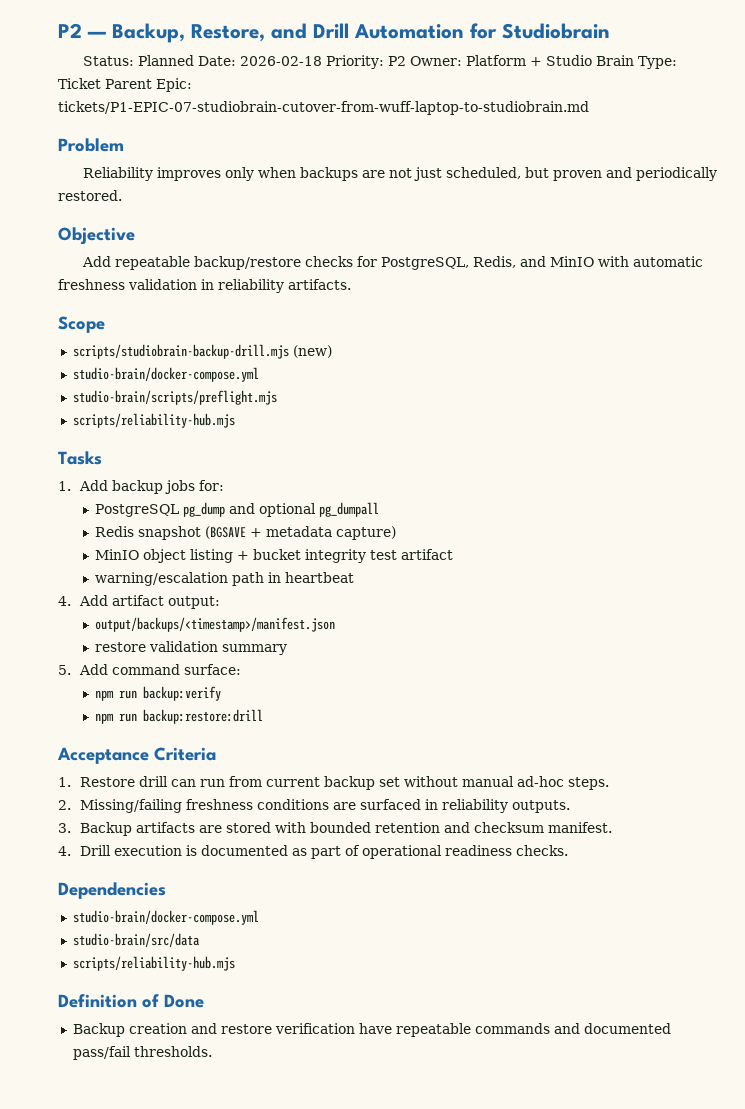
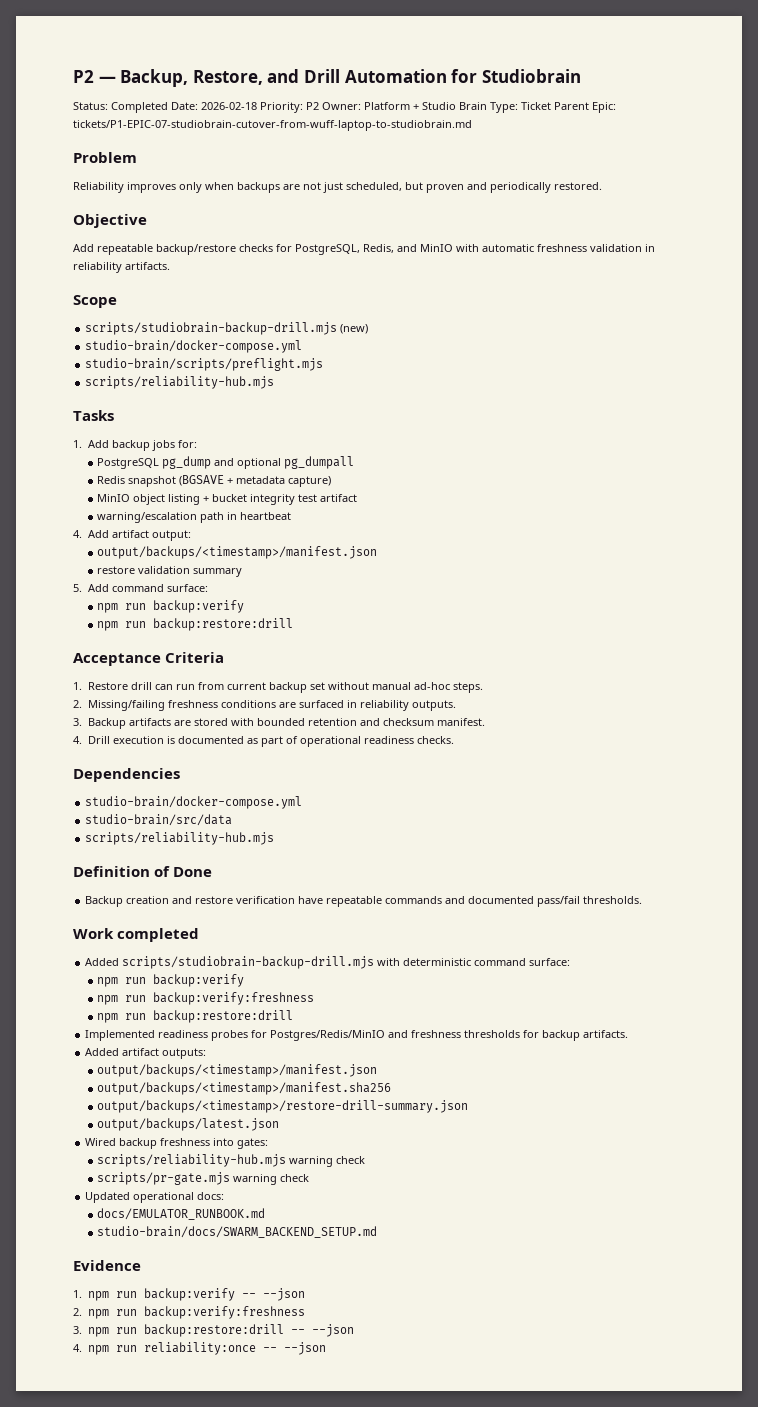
[138,55,195,66] Planned -> [111,102,168,113] Completed
(212, 1051) none -> [73,928,200,942] [85,956,571,969] [97,974,245,987] [97,992,315,1005] [97,1010,294,1023] [85,1030,629,1041] [85,1048,207,1059] [97,1064,378,1077] [97,1082,392,1095] [97,1100,469,1113] [97,1118,280,1131] [85,1138,269,1149] [97,1154,366,1167] [97,1172,310,1185] [85,1192,225,1203] [97,1208,266,1220] [97,1226,378,1238] [73,1260,141,1271] [73,1288,305,1301] [73,1306,305,1319] [73,1324,354,1337] [73,1342,326,1355] // Work completed // Added scripts/studiobrain-backup-drill.mjs with deterministic command surface: // npm run backup:verify // npm run backup:verify:freshness // npm run backup:restore:drill // Implemented readiness probes for Postgres/Redis/MinIO and freshness thresholds for backup artifacts. // Added artifact outputs: // output/backups/<timestamp>/manifest.json // output/backups/<timestamp>/manifest.sha256 // output/backups/<timestamp>/restore-drill-summary.json // output/backups/latest.json // Wired backup freshness into gates: // scripts/reliability-hub.mjs warning check // scripts/pr-gate.mjs warning check // Updated operational docs: // docs/EMULATOR_RUNBOOK.md // studio-brain/docs/SWARM_BACKEND_SETUP.md // Evidence // 1. npm run backup:verify -- --json // 2. npm run backup:verify:freshness // 3. npm run backup:restore:drill -- --json // 4. npm run reliability:once -- --json

